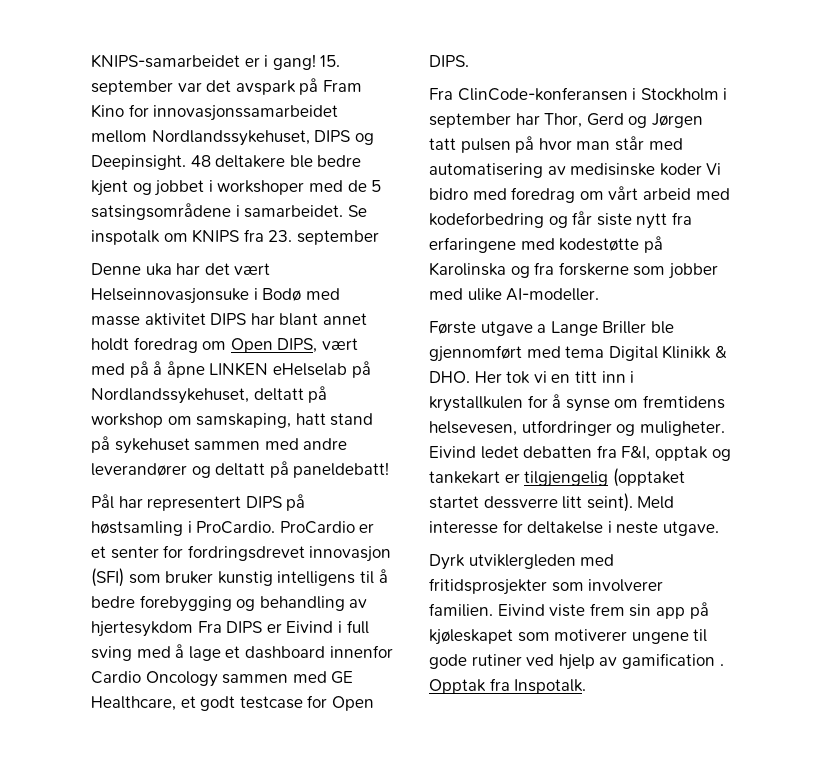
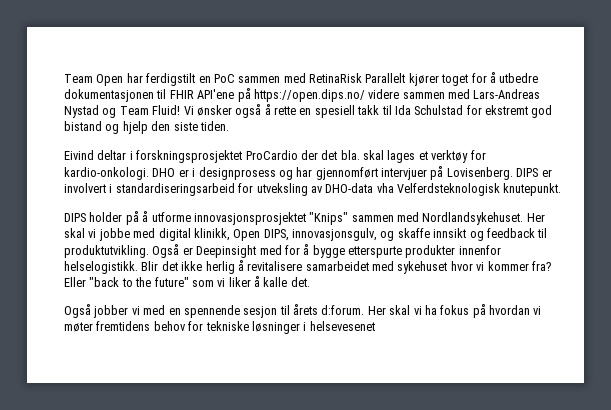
[91,54,341,70] [91,78,362,95] [91,104,339,121] [91,130,374,146] [91,155,362,170] [91,180,382,196] [91,203,367,220] [91,229,379,245] [91,263,271,276] [91,288,340,304] [91,313,367,326] [91,337,358,353] [91,361,371,378] [91,386,328,404] [91,413,374,428] [91,436,348,454] [91,461,390,478] [91,494,306,511] [91,521,375,536] [91,545,392,562] [91,568,388,587] [91,595,368,612] [91,620,369,637] [91,644,393,661] [91,671,354,687] [91,695,374,711] [429,55,469,67] [429,87,728,101] [429,113,703,128] [429,136,683,153] [429,163,722,178] [429,186,730,203] [429,211,692,229] [429,236,663,253] [429,262,718,279] [429,288,600,301] [429,321,674,336] [429,345,727,362] [429,371,635,384] [429,394,725,412] [429,420,725,436] [429,445,731,461] [429,468,685,487] [429,493,675,512] [429,520,719,536] [429,554,615,570] [429,578,664,595] [429,602,709,619] [429,629,708,645] [429,653,724,670] [429,678,587,694] KNIPS-samarbeidet er i gang! 15. september var det avspark på Fram Kino for innovasjonssamarbeidet mellom Nordlandssykehuset, DIPS og Deepinsight. 48 deltakere ble bedre kjent og jobbet i workshoper med de 5 satsingsområdene i samarbeidet. Se inspotalk om KNIPS fra 23. september // Denne uka har det vært Helseinnovasjonsuke i Bodø med masse aktivitet DIPS har blant annet holdt foredrag om Open DIPS, vært med på å åpne LINKEN eHelselab på Nordlandssykehuset, deltatt på workshop om samskaping, hatt stand på sykehuset sammen med andre leverandører og deltatt på paneldebatt! // Pål har representert DIPS på høstsamling i ProCardio. ProCardio er et senter for fordringsdrevet innovasjon (SFI) som bruker kunstig intelligens til å bedre forebygging og behandling av hjertesykdom Fra DIPS er Eivind i full sving med å lage et dashboard innenfor Cardio Oncology sammen med GE Healthcare, et godt testcase for Open DIPS. // Fra ClinCode-konferansen i Stockholm i september har Thor, Gerd og Jørgen tatt pulsen på hvor man står med automatisering av medisinske koder Vi bidro med foredrag om vårt arbeid med kodeforbedring og får siste nytt fra erfaringene med kodestøtte på Karolinska og fra forskerne som jobber med ulike AI-modeller. // Første utgave a Lange Briller ble gjennomført med tema Digital Klinikk & DHO. Her tok vi en titt inn i krystallkulen for å synse om fremtidens helsevesen, utfordringer og muligheter. Eivind ledet debatten fra F&I, opptak og tankekart er tilgjengelig (opptaket startet dessverre litt seint). Meld interesse for deltakelse i neste utgave. // Dyrk utviklergleden med fritidsprosjekter som involverer familien. Eivind viste frem sin app på kjøleskapet som motiverer ungene til gode rutiner ved hjelp av gamification . Opptak fra Inspotalk. -> [64,72,539,86] [64,88,541,102] [64,104,553,118] [64,121,229,134] [64,150,486,163] [64,166,552,180] [64,183,562,196] [64,211,545,225] [64,228,548,241] [64,244,501,258] [64,260,551,274] [64,276,310,287] [64,304,542,318] [64,321,375,334] Team Open har ferdigstilt en PoC sammen med RetinaRisk Parallelt kjører toget for å utbedre dokumentasjonen til FHIR API'ene på https://open.dips.no/ videre sammen med Lars-Andreas Nystad og Team Fluid! Vi ønsker også å rette en spesiell takk til Ida Schulstad for ekstremt god bistand og hjelp den siste tiden. // Eivind deltar i forskningsprosjektet ProCardio der det bla. skal lages et verktøy for kardio-onkologi. DHO er i designprosess og har gjennomført intervjuer på Lovisenberg. DIPS er involvert i standardiseringsarbeid for utveksling av DHO-data vha Velferdsteknologisk knutepunkt. // DIPS holder på å utforme innovasjonsprosjektet "Knips" sammen med Nordlandsykehuset. Her skal vi jobbe med digital klinikk, Open DIPS, innovasjonsgulv, og skaffe innsikt og feedback til produktutvikling. Også er Deepinsight med for å bygge etterspurte produkter innenfor helselogistikk. Blir det ikke herlig å revitalisere samarbeidet med sykehuset hvor vi kommer fra? Eller "back to the future" som vi liker å kalle det. // Også jobber vi med en spennende sesjon til årets d:forum. Her skal vi ha fokus på hvordan vi møter fremtidens behov for tekniske løsninger i helsevesenet

